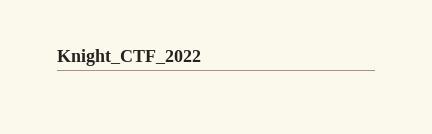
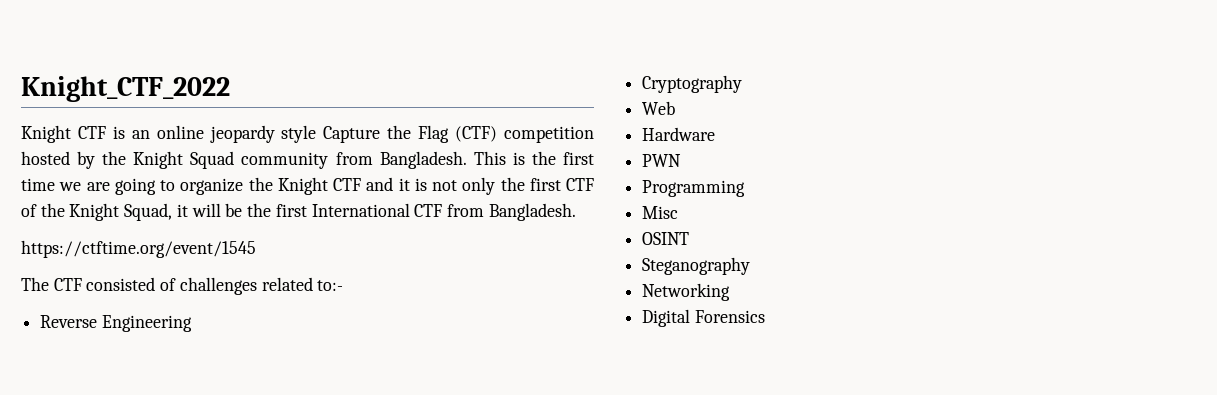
(201, 57) none -> [21,125,595,143] [21,151,594,169] [21,177,594,195] [21,203,576,221] [21,240,256,258] [21,277,344,295] [40,315,192,332] [642,75,743,93] [642,101,676,115] [642,127,716,141] [642,154,682,167] [642,180,746,197] [642,206,679,219] [642,232,690,245] [642,257,751,275] [642,283,731,301] [642,309,765,327] // Knight CTF is an online jeopardy style Capture the Flag (CTF) competition hosted by the Knight Squad community from Bangladesh. This is the first time we are going to organize the Knight CTF and it is not only the first CTF of the Knight Squad, it will be the first International CTF from Bangladesh. // https://ctftime.org/event/1545 // The CTF consisted of challenges related to:- // Reverse Engineering // Cryptography // Web // Hardware // PWN // Programming // Misc // OSINT // Steganography // Networking // Digital Forensics

